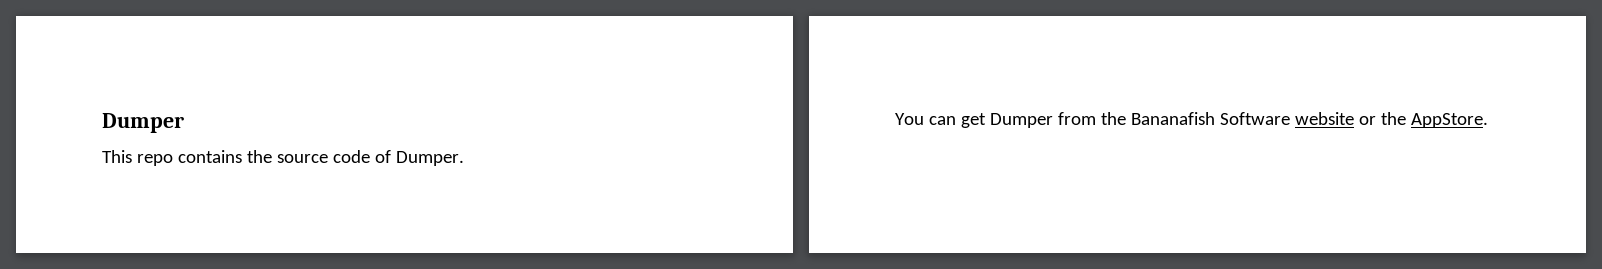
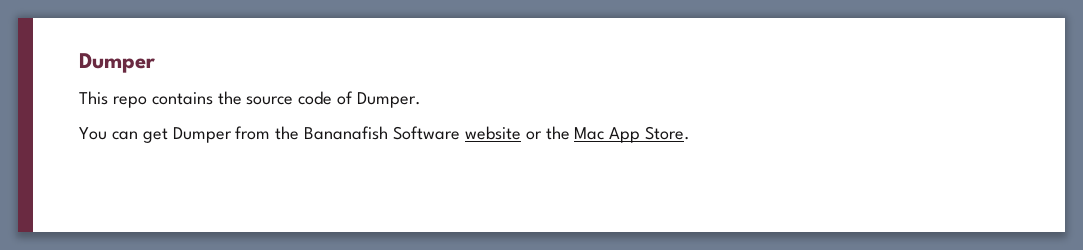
[1410,113,1488,128] AppStore. -> [574,126,691,143] Mac App Store.

